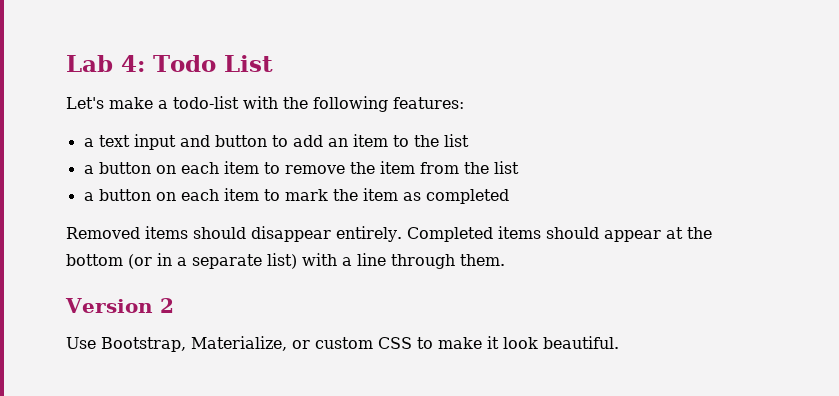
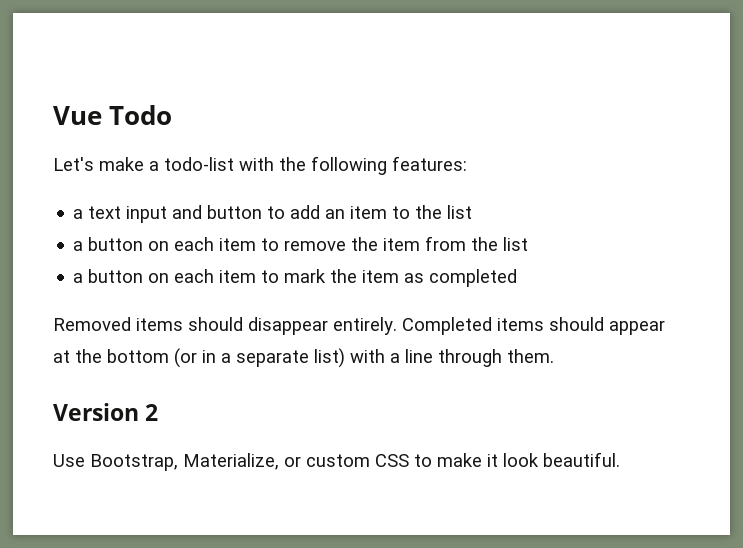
[66,55,145,72] Lab 4: -> [53,106,102,125] Vue
[223,55,273,72] List -> (173, 115) none

